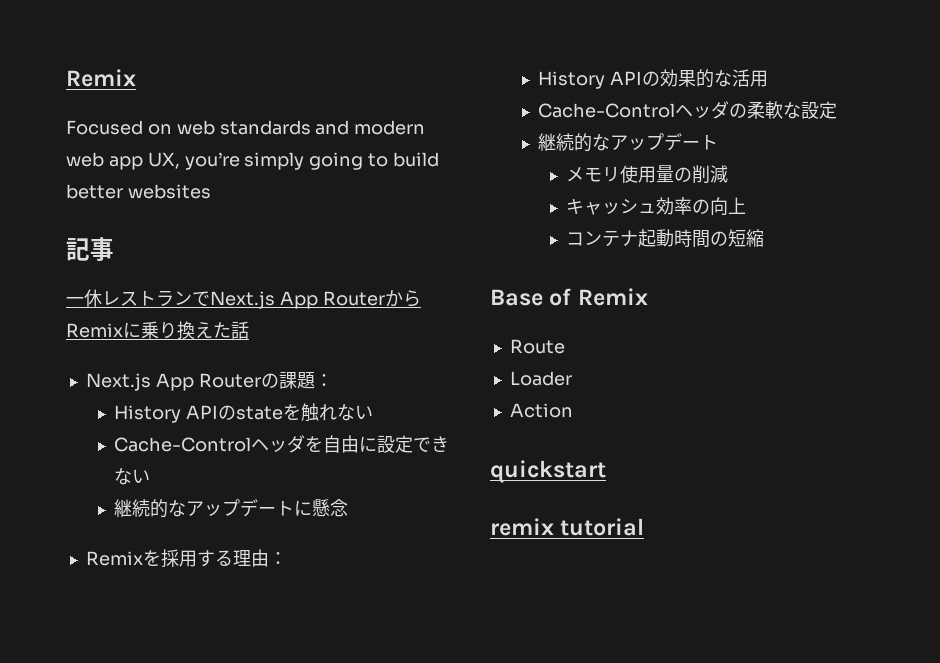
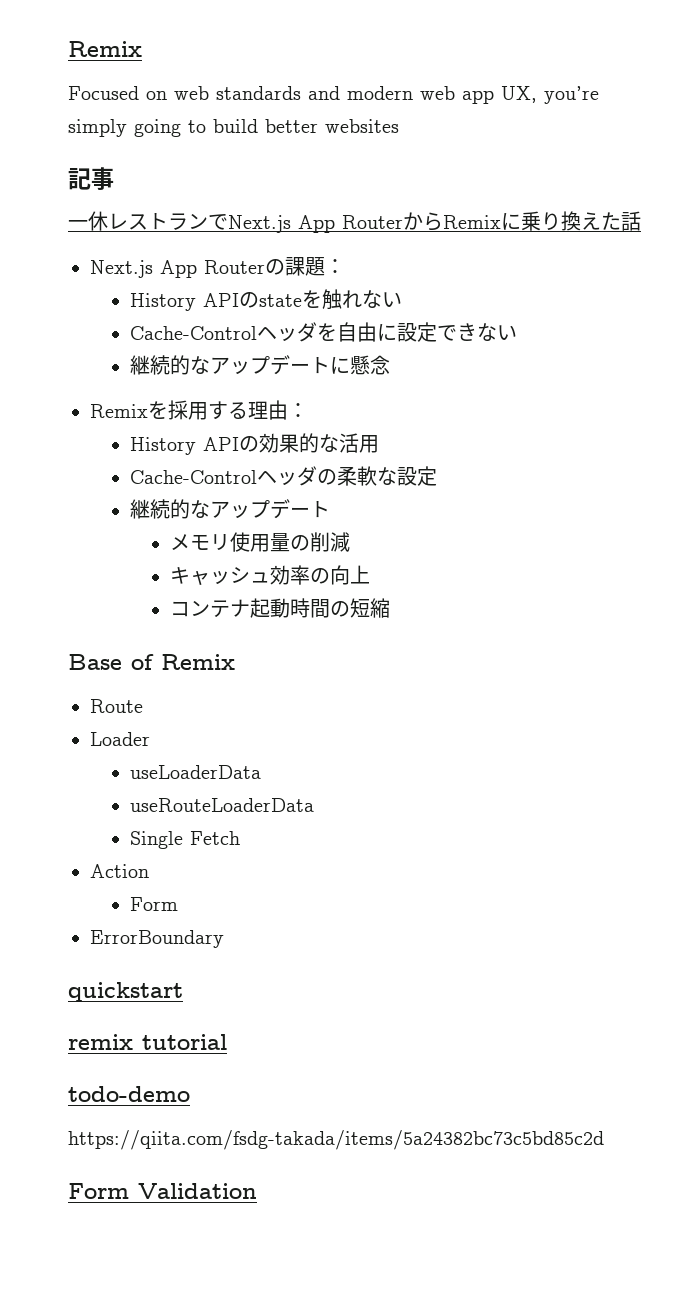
(572, 378) none -> [129,765,261,779] [129,798,314,812] [129,831,240,849] // useLoaderData // useRouteLoaderData // Single Fetch
(573, 410) none -> [129,897,178,911] [90,930,224,948] // Form // ErrorBoundary
(645, 527) none -> [68,1086,190,1102] [68,1130,604,1150] [68,1183,257,1199] // todo-demo // https://qiita.com/fsdg-takada/items/5a24382bc73c5bd85c2d // Form Validation

